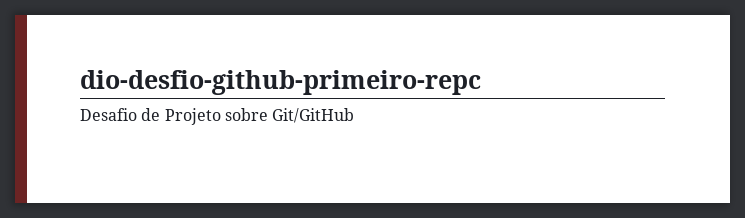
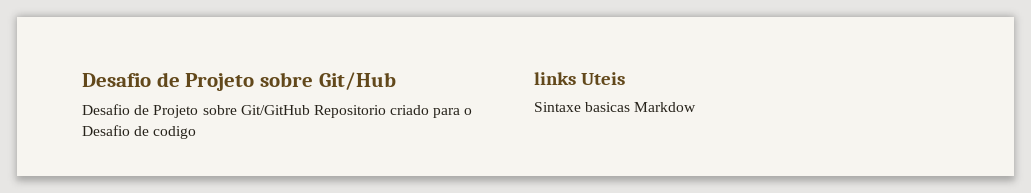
[80,70,481,95] dio-desfio-github-primeiro-repc -> [82,72,396,91] Desafio de Projeto sobre Git/Hub
(355, 115) none -> [313,105,473,118] [82,125,197,139] [534,72,625,85] [534,102,697,112] Repositorio criado para o Desafio de codigo // links Uteis // Sintaxe basicas Markdow

